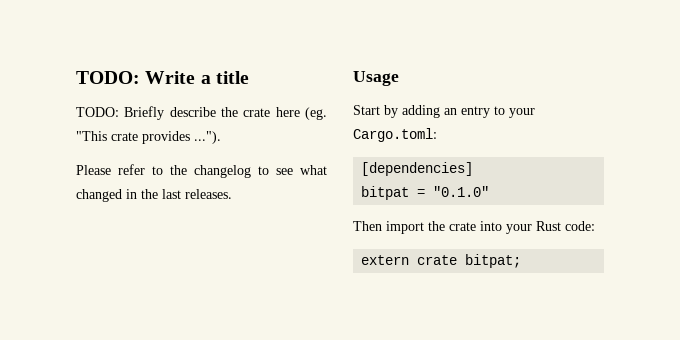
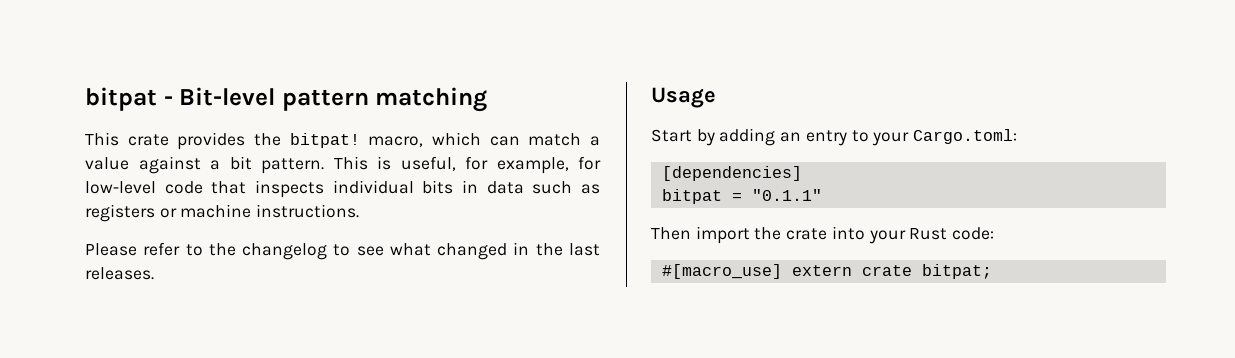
[76,71,249,84] [76,106,328,120] [76,131,221,144] TODO: Write a title // TODO: Briefly describe the crate here (eg. "This crate provides ..."). -> [85,87,488,112] [85,132,600,150] [85,156,601,174] [85,180,600,198] [85,204,360,222] bitpat - Bit-level pattern matching // This crate provides the bitpat! macro, which can match a value against a bit pattern. This is useful, for example, for low-level code that inspects individual bits in data such as registers or machine instructions.
[433,186,490,197] "0.1.0" -> [751,189,822,201] "0.1.1"
(595, 226) none -> [661,264,782,279] #[macro_use]

